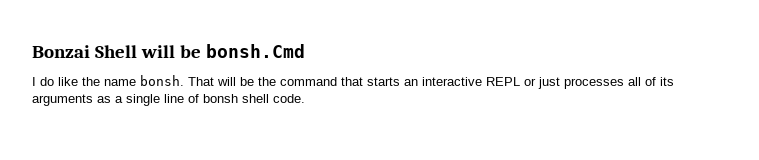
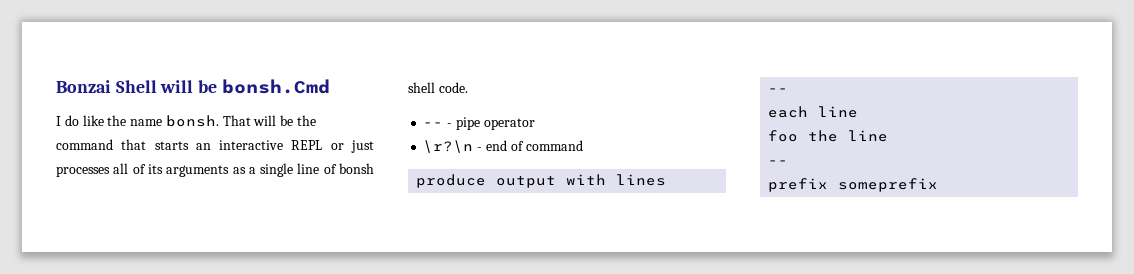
(305, 98) none -> [423,117,535,130] [423,140,583,153] [416,174,667,188] [768,88,789,93] [768,106,859,118] [768,130,889,142] [768,160,789,165] [768,178,939,192] // -- - pipe operator // \r?\n - end of command // produce output with lines // -- // each line // foo the line // -- // prefix someprefix

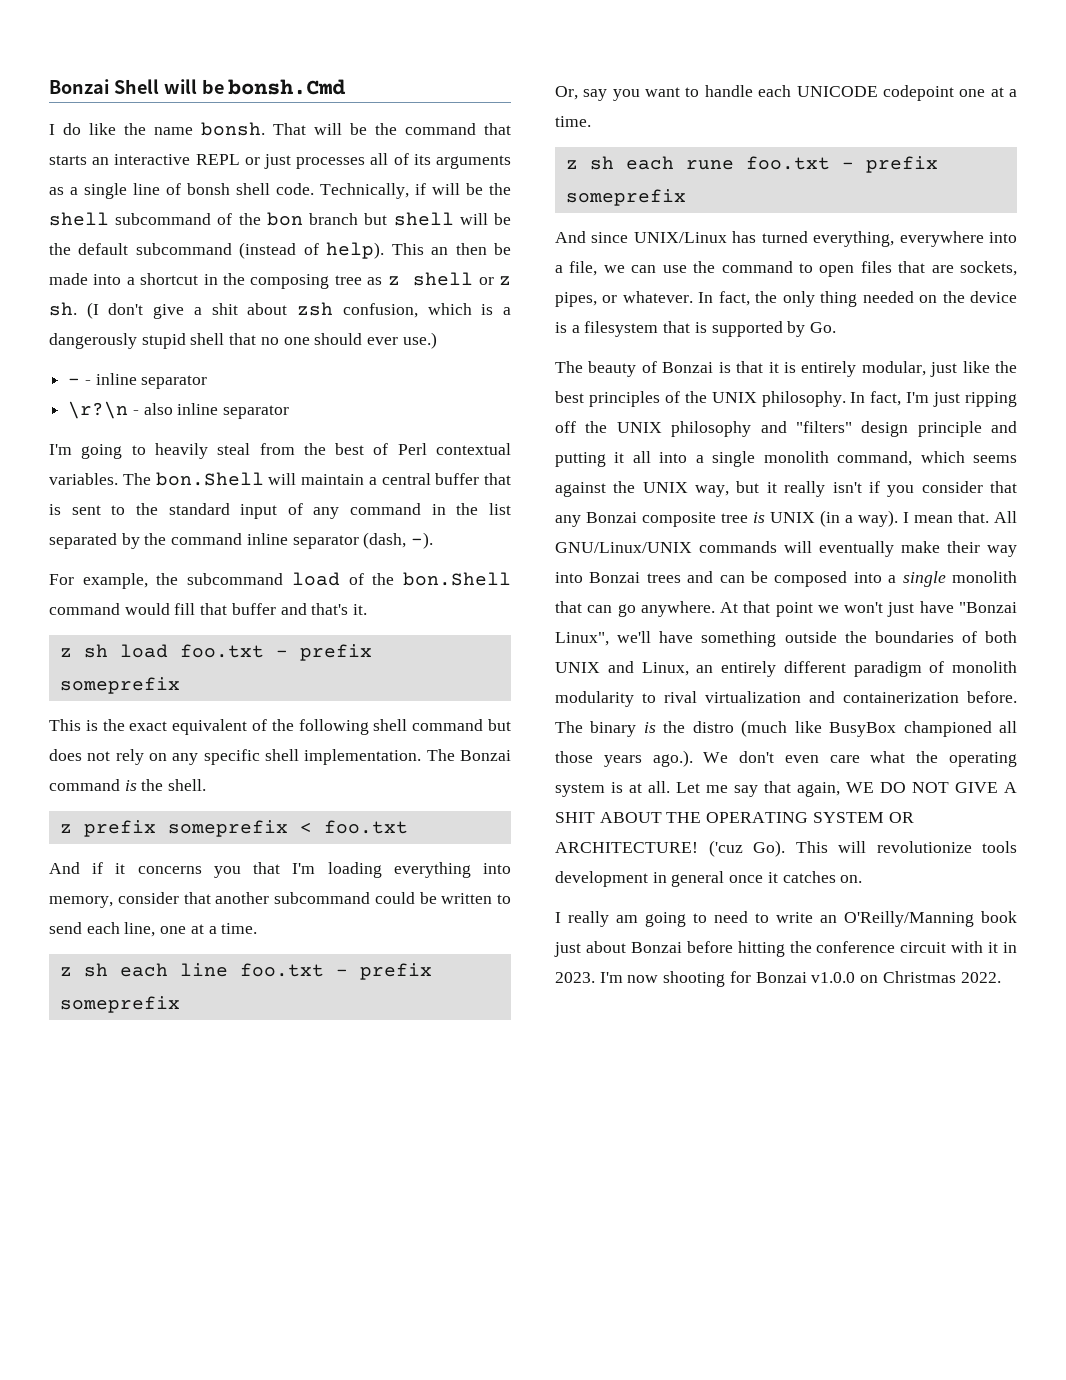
[423,117,535,130] [423,140,583,153] [416,174,667,188] [768,88,789,93] [768,106,859,118] [768,130,889,142] [768,160,789,165] [768,178,939,192] // -- - pipe operator // \r?\n - end of command // produce output with lines // -- // each line // foo the line // -- // prefix someprefix -> [320,183,511,199] [49,212,512,226] [49,242,512,259] [49,272,511,289] [49,302,512,319] [49,332,437,349] [68,373,208,389] [68,401,290,419] [49,443,512,459] [49,472,511,486] [49,503,511,519] [49,532,434,549] [49,572,512,589] [49,603,368,615] [59,644,372,661] [59,677,180,694] [49,719,512,735] [49,749,511,765] [49,779,207,791] [59,820,408,837] [49,862,512,878] [49,892,511,908] [49,922,258,937] [59,963,432,980] [59,996,180,1013] [555,85,1017,101] [555,116,591,127] [565,156,938,173] [565,189,686,206] [555,231,1017,247] [555,261,1017,277] [555,291,1017,307] [555,321,837,337] [555,361,1017,377] [555,391,1017,407] [555,421,1017,437] [555,451,1017,467] [555,481,1018,497] [555,510,1017,527] [555,541,1017,557] [555,571,1017,587] [555,601,1017,617] [555,631,1017,647] [555,661,1017,677] [555,691,1017,707] [555,720,1018,737] [555,750,1017,767] [555,781,1017,797] [555,812,914,823] [555,840,1017,857] [555,871,863,887] [555,911,1017,927] [554,941,1017,957] [555,971,1001,987] Technically, if will be the shell subcommand of the bon branch but shell will be the default subcommand (instead of help). This an then be made into a shortcut in the composing tree as z shell or z sh. (I don't give a shit about zsh confusion, which is a dangerously stupid shell that no one should ever use.) // - - inline separator // \r?\n - also inline separator // I'm going to heavily steal from the best of Perl contextual variables. The bon.Shell will maintain a central buffer that is sent to the standard input of any command in the list separated by the command inline separator (dash, -). // For example, the subcommand load of the bon.Shell command would fill that buffer and that's it. // z sh load foo.txt - prefix someprefix // This is the exact equivalent of the following shell command but does not rely on any specific shell implementation. The Bonzai command is the shell. // z prefix someprefix < foo.txt // And if it concerns you that I'm loading everything into memory, consider that another subcommand could be written to send each line, one at a time. // z sh each line foo.txt - prefix someprefix // Or, say you want to handle each UNICODE codepoint one at a time. // z sh each rune foo.txt - prefix someprefix // And since UNIX/Linux has turned everything, everywhere into a file, we can use the command to open files that are sockets, pipes, or whatever. In fact, the only thing needed on the device is a filesystem that is supported by Go. // The beauty of Bonzai is that it is entirely modular, just like the best principles of the UNIX philosophy. In fact, I'm just ripping off the UNIX philosophy and "filters" design principle and putting it all into a single monolith command, which seems against the UNIX way, but it really isn't if you consider that any Bonzai composite tree is UNIX (in a way). I mean that. All GNU/Linux/UNIX commands will eventually make their way into Bonzai trees and can be composed into a single monolith that can go anywhere. At that point we won't just have "Bonzai Linux", we'll have something outside the boundaries of both UNIX and Linux, an entirely different paradigm of monolith modularity to rival virtualization and containerization before. The binary is the distro (much like BusyBox championed all those years ago.). We don't even care what the operating system is at all. Let me say that again, WE DO NOT GIVE A SHIT ABOUT THE OPERATING SYSTEM OR ARCHITECTURE! ('cuz Go). This will revolutionize tools development in general once it catches on. // I really am going to need to write an O'Reilly/Manning book just about Bonzai before hitting the conference circuit with it in 2023. I'm now shooting for Bonzai v1.0.0 on Christmas 2022.

